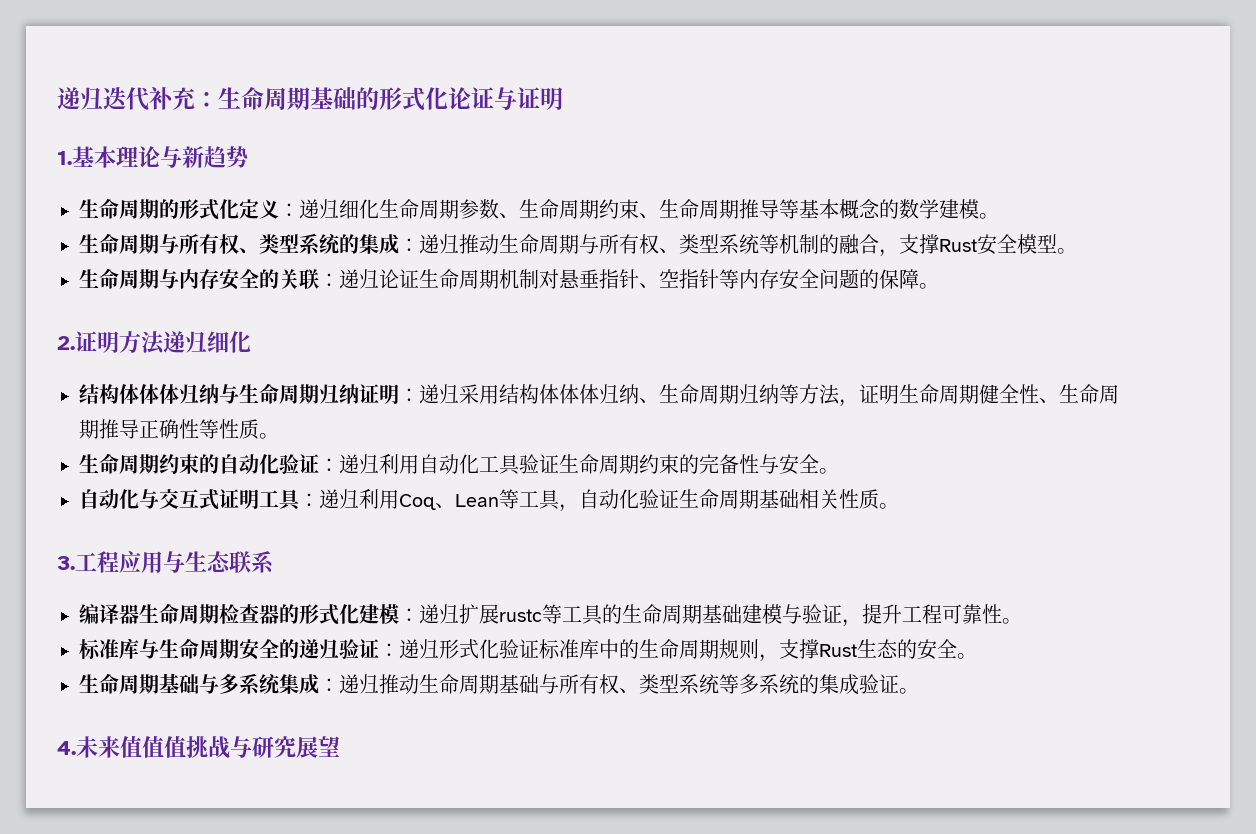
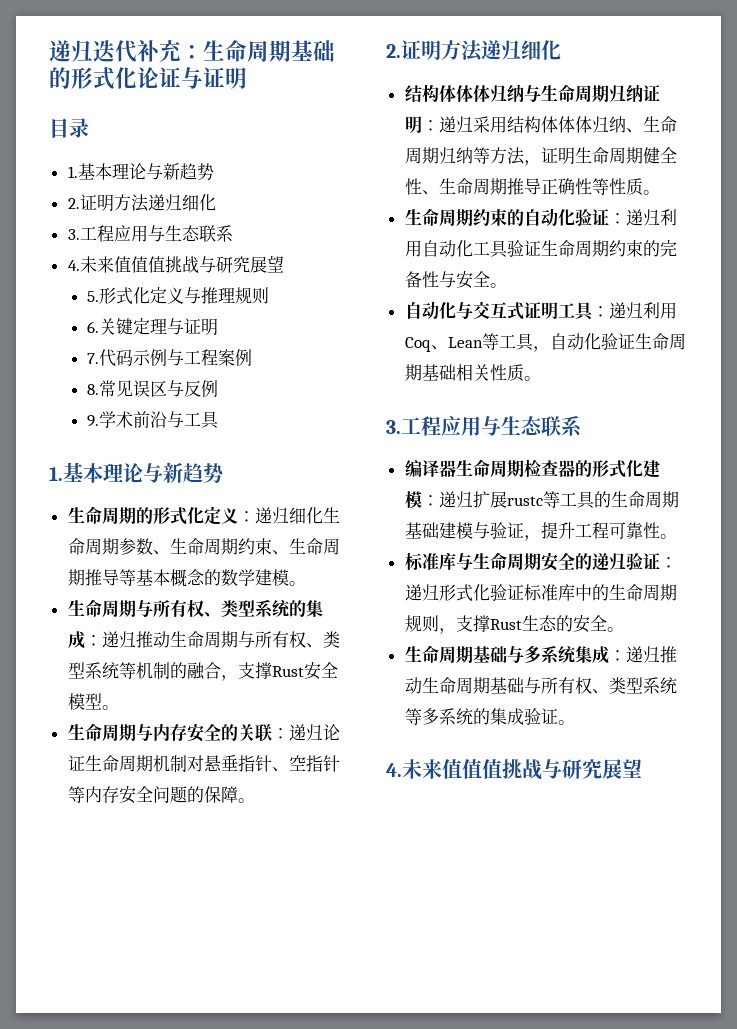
(563, 98) none -> [49,118,89,138] [67,163,214,180] [67,194,216,212] [67,225,233,242] [67,255,284,274] [87,287,270,305] [87,318,219,336] [87,349,253,367] [87,380,219,397] [87,411,220,429] // 目录 // 1.基本理论与新趋势 // 2.证明方法递归细化 // 3.工程应用与生态联系 // 4.未来值值值挑战与研究展望 // 5.形式化定义与推理规则 // 6.关键定理与证明 // 7.代码示例与工程案例 // 8.常见误区与反例 // 9.学术前沿与工具

